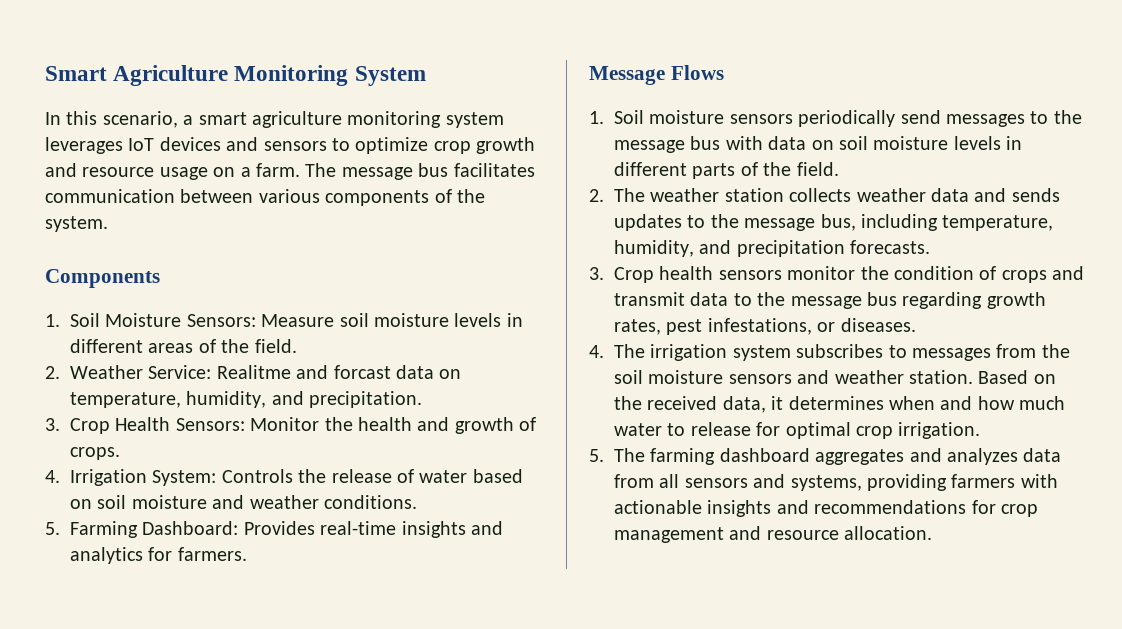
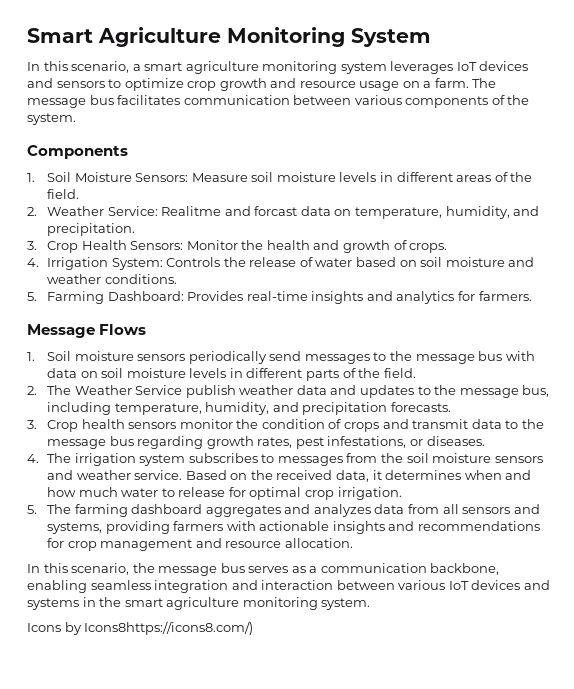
[650,188,852,202] weather station collects -> [74,385,236,398] Weather Service publish
[1011,188,1060,202] sends -> (357, 390) none
[909,370,974,384] station. -> [134,470,183,480] service.
(933, 533) none -> [27,563,500,576] [27,580,550,593] [27,597,371,610] [27,621,254,635] // In this scenario, the message bus serves as a communication backbone, enabling seamless integration and interaction between various IoT devices and systems in the smart agriculture monitoring system. // Icons by Icons8https://icons8.com/)

